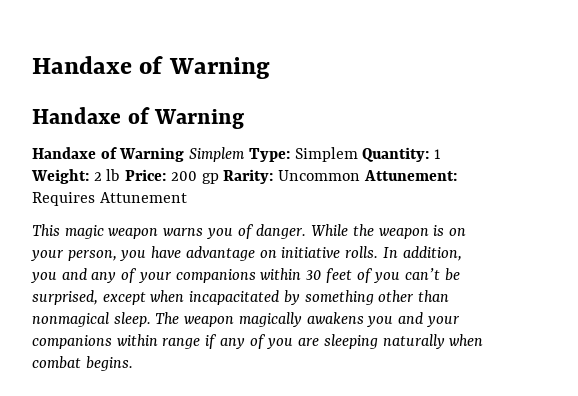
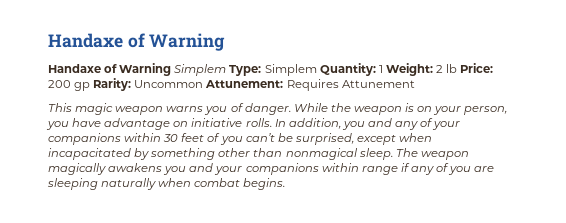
[32,56,270,79] [32,107,245,129] [32,147,185,162] Handaxe of Warning // Handaxe of Warning // Handaxe of Warning -> [48,33,226,51] [48,63,172,76] Handaxe of Warning // Handaxe of Warning

